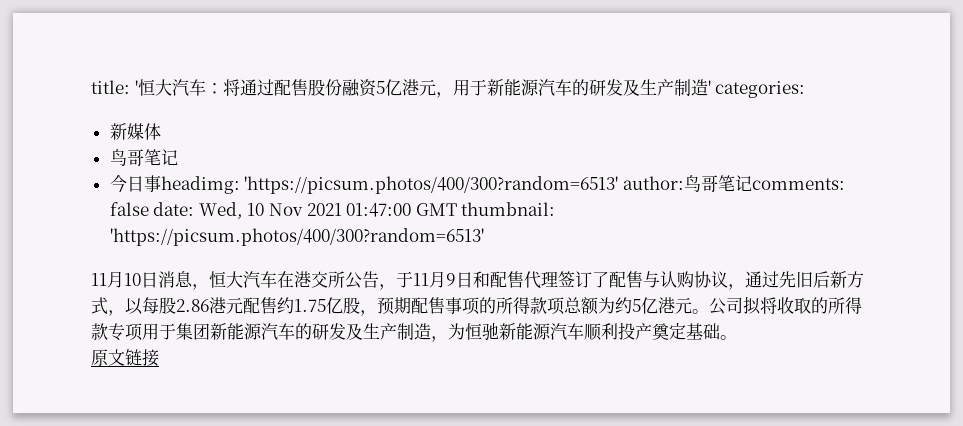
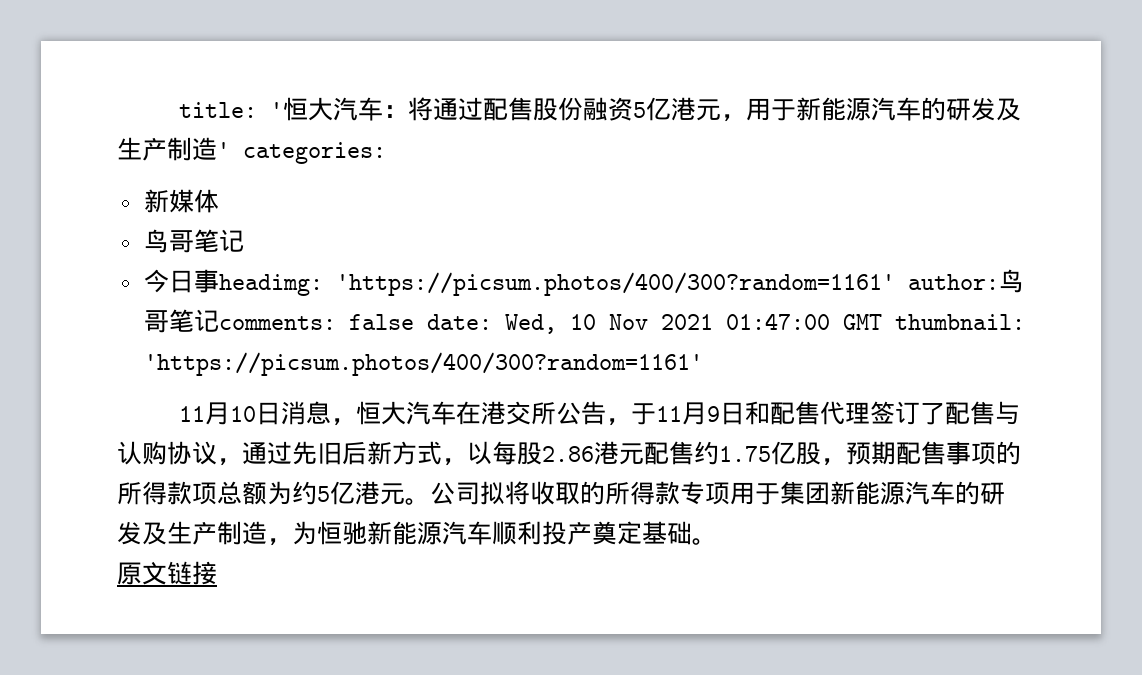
[244,176,619,194] 'https://picsum.photos/400/300?random=6513' -> [335,272,895,296] 'https://picsum.photos/400/300?random=1161'
[109,228,484,246] 'https://picsum.photos/400/300?random=6513' -> [143,352,703,376] 'https://picsum.photos/400/300?random=1161'

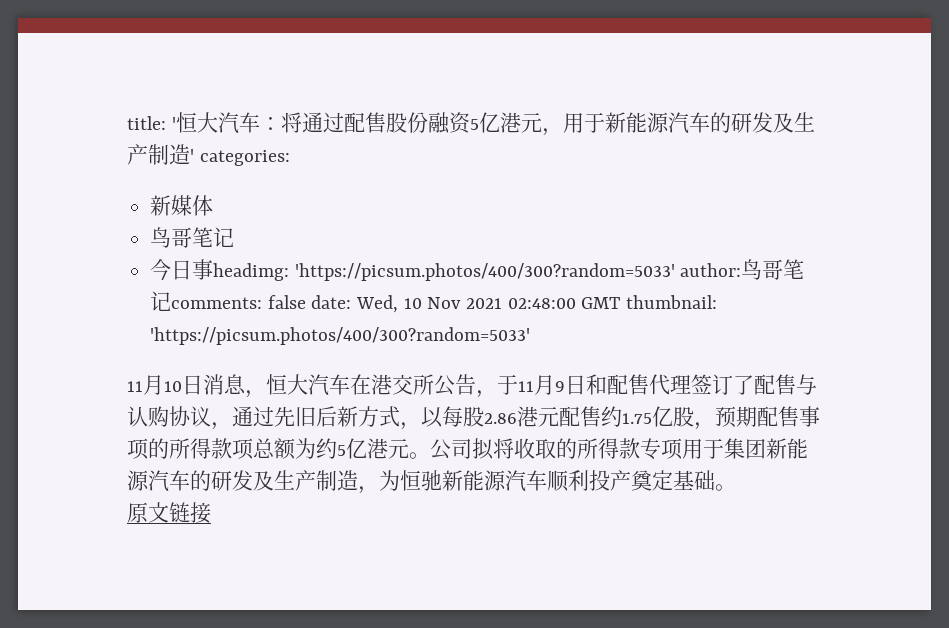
[335,272,895,296] 'https://picsum.photos/400/300?random=1161' -> [294,263,675,281] 'https://picsum.photos/400/300?random=5033'
[725,313,830,330] 01:47:00 -> [507,298,576,309] 02:48:00
[143,352,703,376] 'https://picsum.photos/400/300?random=1161' -> [150,327,531,345] 'https://picsum.photos/400/300?random=5033'

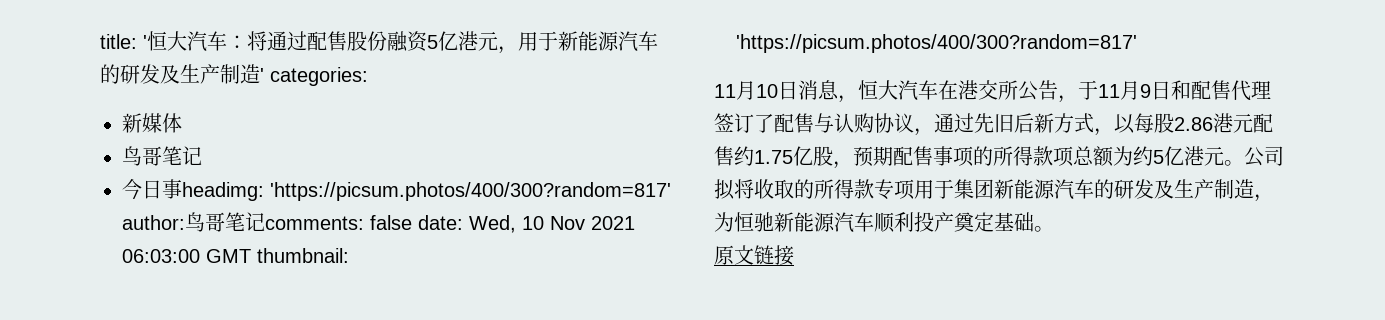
[294,263,675,281] 'https://picsum.photos/400/300?random=5033' -> [270,182,671,201] 'https://picsum.photos/400/300?random=817'
[507,298,576,309] 02:48:00 -> [122,249,200,263] 06:03:00
[150,327,531,345] 'https://picsum.photos/400/300?random=5033' -> [736,34,1137,53] 'https://picsum.photos/400/300?random=817'

